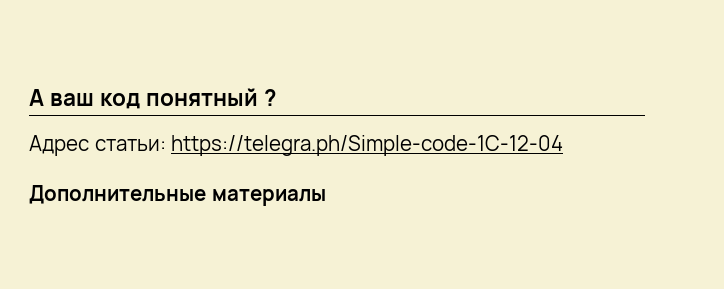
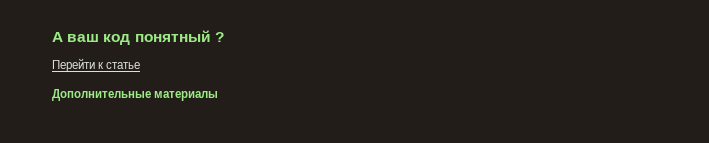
[29,135,564,156] Адрес статьи: https://telegra.ph/Simple-code-1C-12-04 -> [52,58,141,72] Перейти к статье

